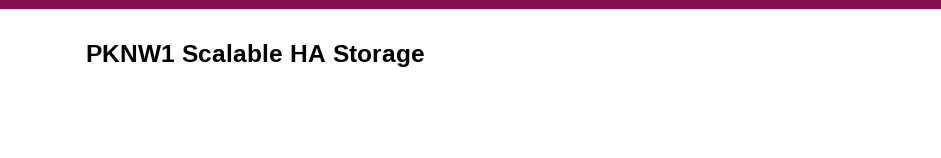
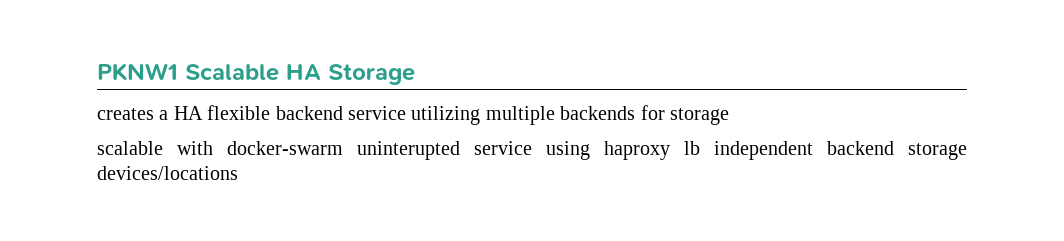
(425, 56) none -> [97,105,729,125] [97,141,967,160] [97,166,238,180] // creates a HA flexible backend service utilizing multiple backends for storage // scalable with docker-swarm uninterupted service using haproxy lb independent backend storage devices/locations

